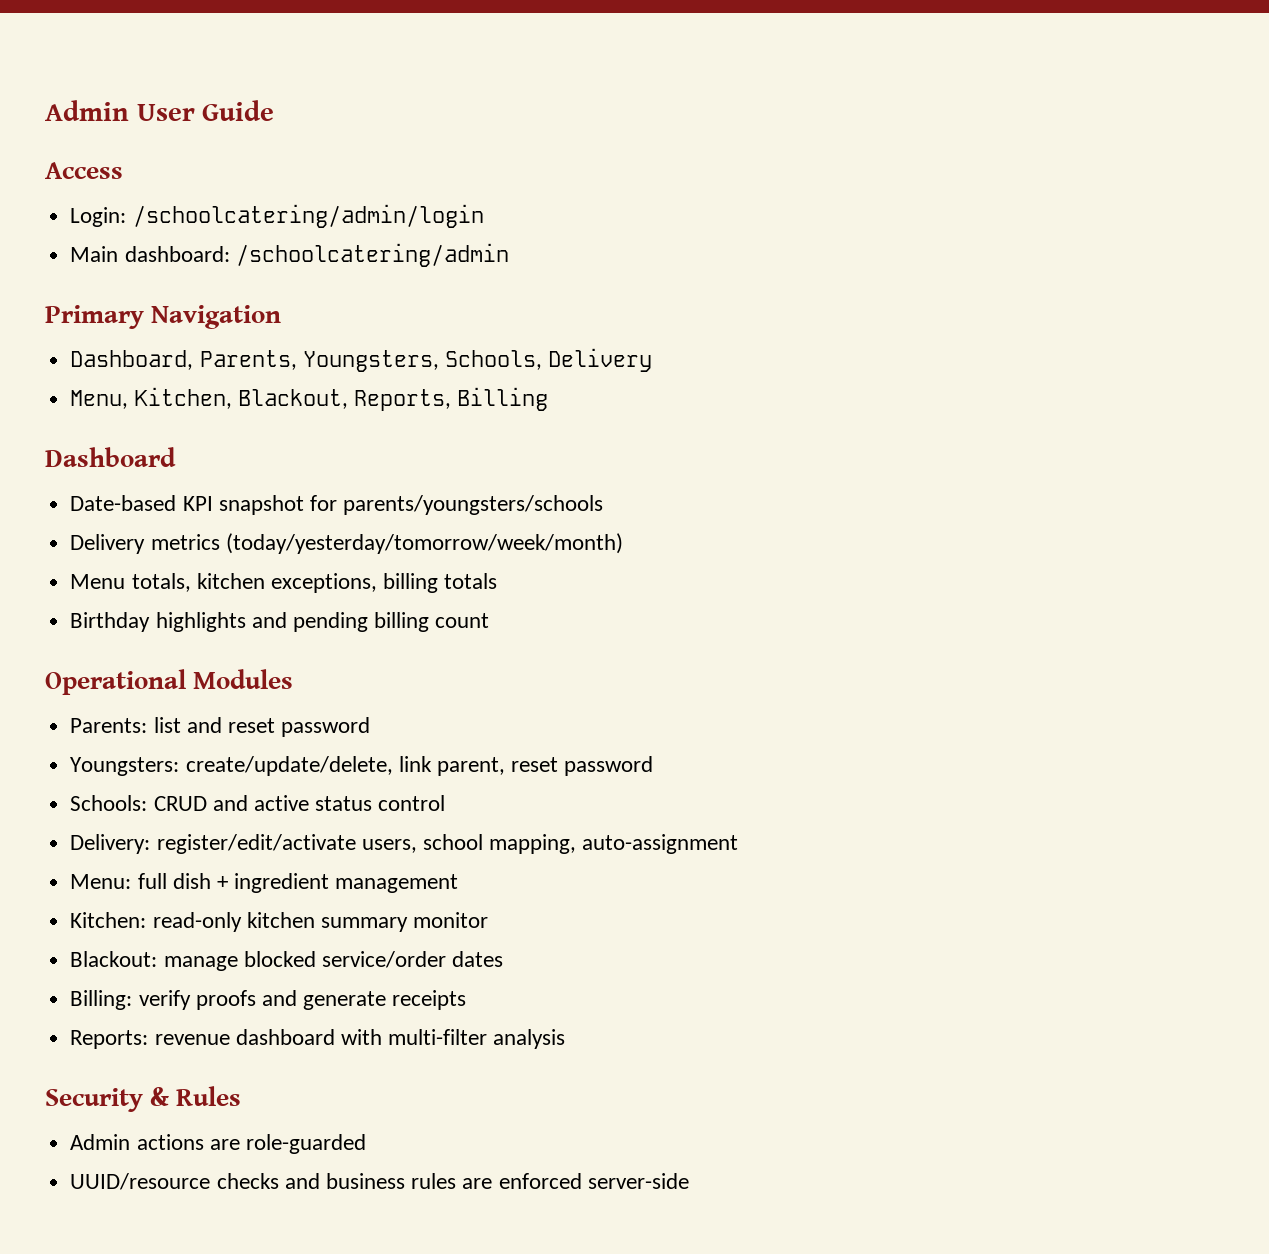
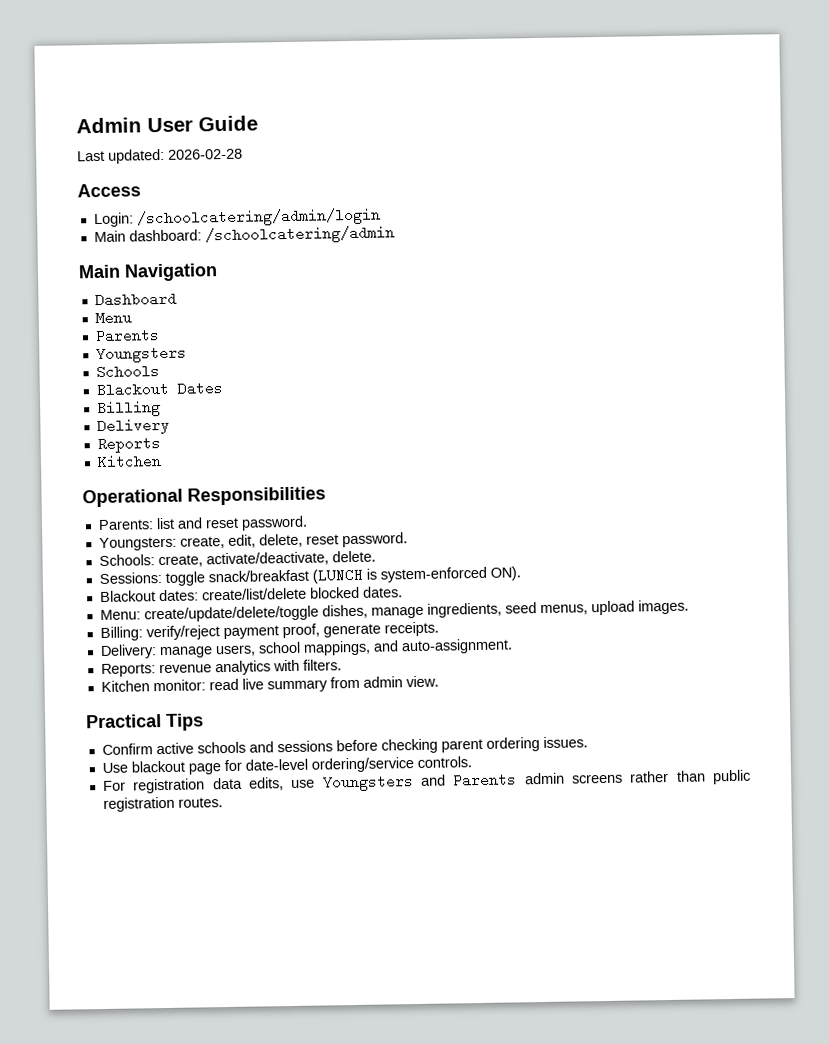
(275, 110) none -> [77,148,243,164] // Last updated: 2026-02-28
[45,305,144,329] Primary -> [78,264,121,279] Main
[70,348,653,372] [70,387,549,411] [45,447,176,467] [70,495,604,515] [70,533,623,554] [70,573,498,593] [70,612,490,632] Dashboard, Parents, Youngsters, Schools, Delivery // Menu, Kitchen, Blackout, Reports, Billing // Dashboard // Date-based KPI snapshot for parents/youngsters/schools // Delivery metrics (today/yesterday/tomorrow/week/month) // Menu totals, kitchen exceptions, billing totals // Birthday highlights and pending billing count -> [94,291,177,308] [94,310,132,326] [94,328,160,344] [95,345,187,364] [95,364,160,380] [95,381,223,398] [96,400,161,418] [96,417,170,436] [96,436,161,454] [96,454,162,470] Dashboard // Menu // Parents // Youngsters // Schools // Blackout Dates // Billing // Delivery // Reports // Kitchen
[193,669,294,689] Modules -> [187,486,326,506] Responsibilities
[281,717,371,737] password -> [240,515,308,531] password.
[185,756,654,776] [70,795,446,811] create/update/delete, link parent, reset password // Schools: CRUD and active status control -> [179,532,408,549] [98,550,376,568] [98,566,521,586] [99,586,403,603] [99,599,689,623] [99,621,439,642] create, edit, delete, reset password. // Schools: create, activate/deactivate, delete. // Sessions: toggle snack/breakfast (LUNCH is system-enforced ON). // Blackout dates: create/list/delete blocked dates. // Menu: create/update/delete/toggle dishes, manage ingredients, seed menus, upload images. // Billing: verify/reject payment proof, generate receipts.
[156,834,356,854] register/edit/activate -> [158,646,213,659] manage
[489,834,739,854] [70,873,459,893] [70,912,489,932] [70,951,504,971] [70,990,467,1010] [70,1029,566,1049] [45,1086,242,1112] [70,1134,366,1154] [70,1173,689,1190] mapping, auto-assignment // Menu: full dish + ingredient management // Kitchen: read-only kitchen summary monitor // Blackout: manage blocked service/order dates // Billing: verify proofs and generate receipts // Reports: revenue dashboard with multi-filter analysis // Security & Rules // Admin actions are role-guarded // UUID/resource checks and business rules are enforced server-side -> [302,638,513,656] [100,659,342,678] [100,675,439,693] [86,713,204,731] [101,736,588,755] [101,756,472,775] [102,769,751,794] [102,796,223,812] mappings, and auto-assignment. // Reports: revenue analytics with filters. // Kitchen monitor: read live summary from admin view. // Practical Tips // Confirm active schools and sessions before checking parent ordering issues. // Use blackout page for date-level ordering/service controls. // For registration data edits, use Youngsters and Parents admin screens rather than public registration routes.

